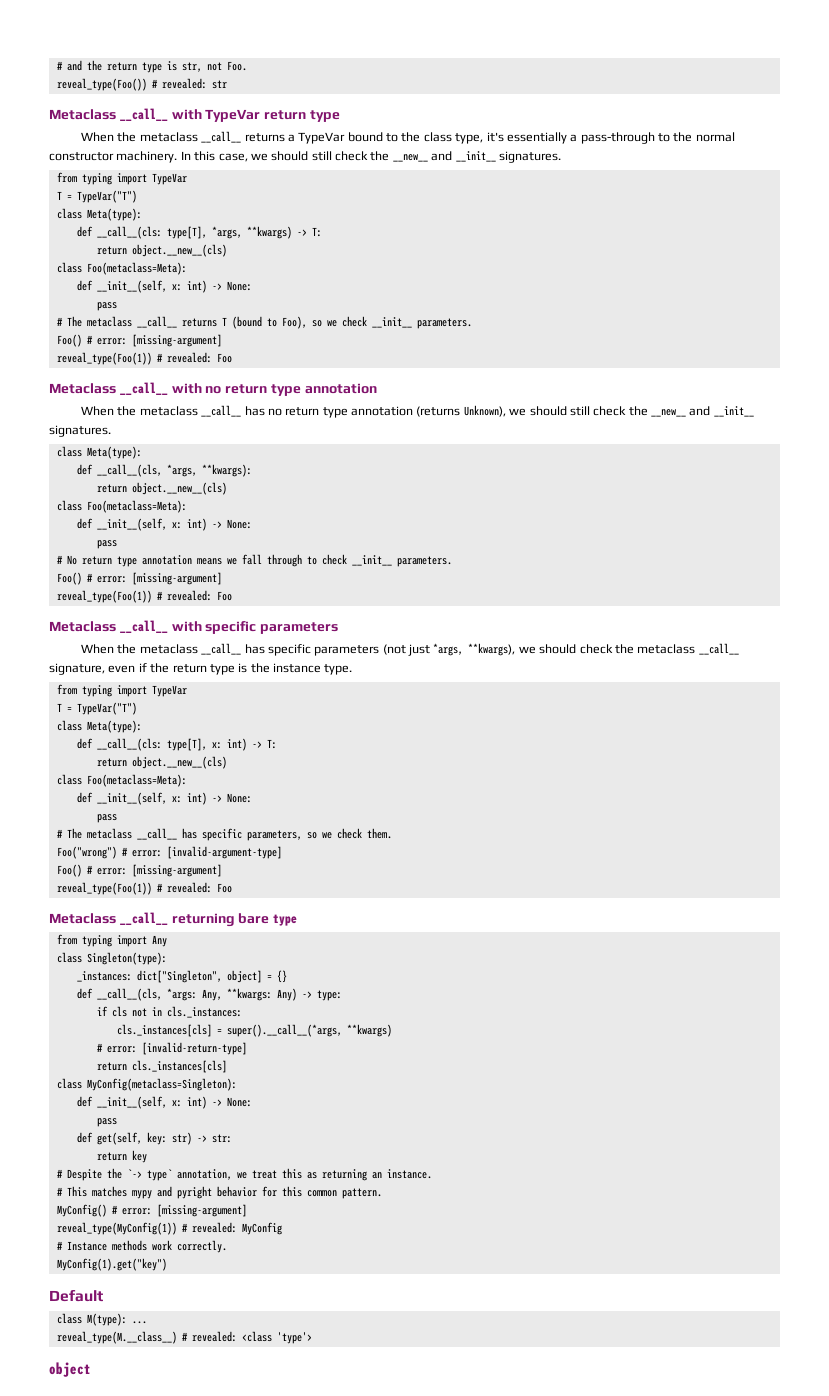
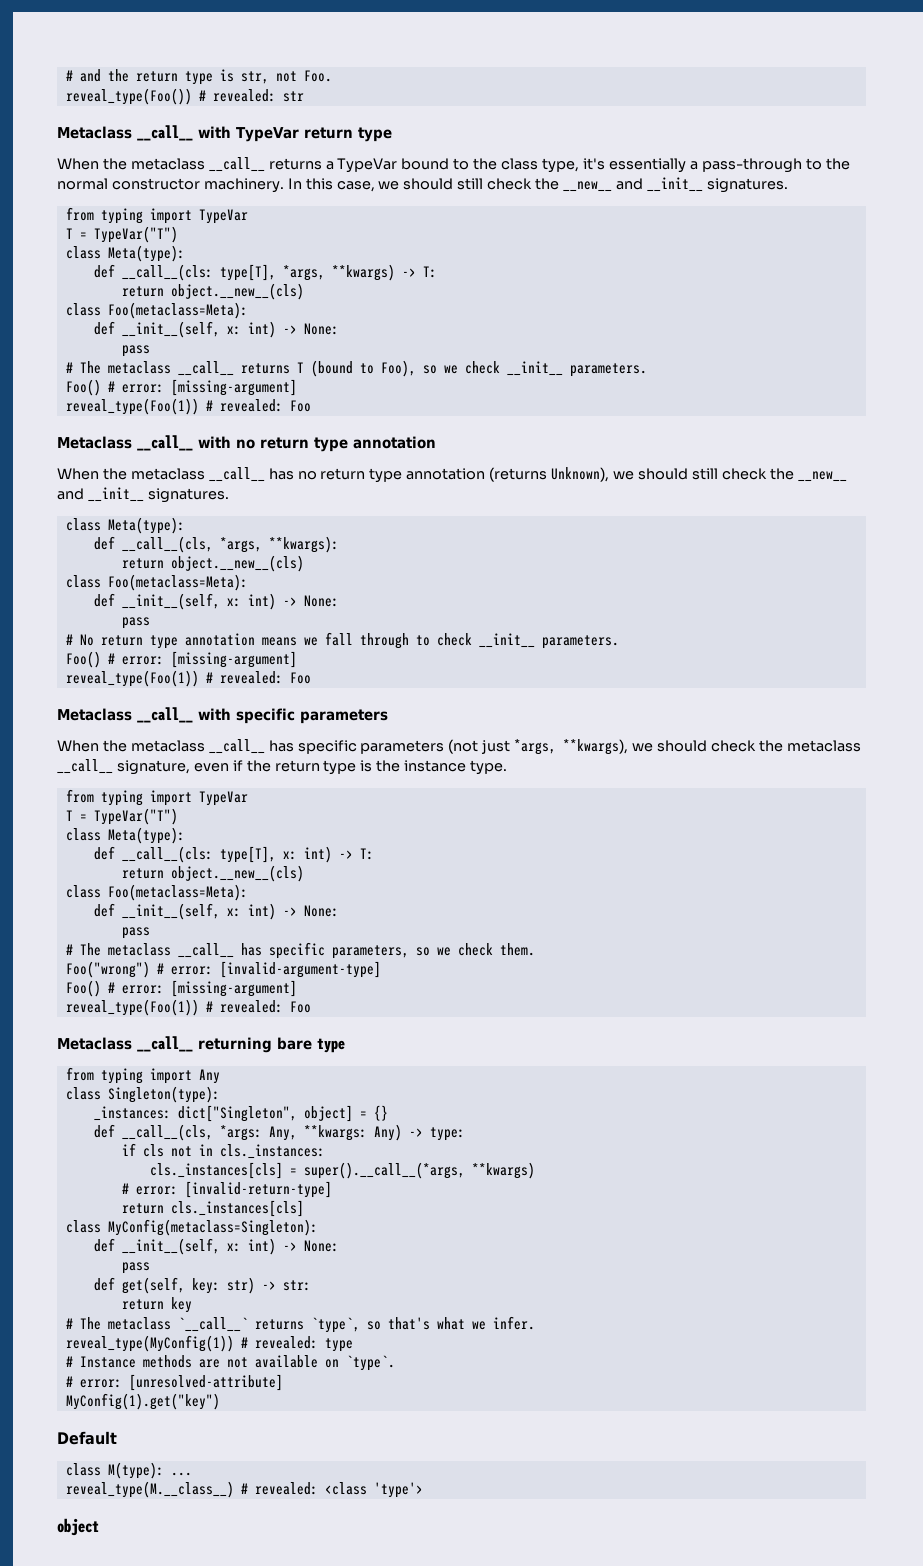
[66,1168,432,1181] [56,1186,382,1199] [56,1204,247,1217] Despite the `-> type` annotation, we treat this as returning an instance. // # This matches mypy and pyright behavior for this common pattern. // MyConfig() # error: [missing-argument] -> [79,1316,535,1333] The metaclass `__call__` returns `type`, so that's what we infer.
[241,1222,282,1235] MyConfig -> [324,1338,353,1352] type
[151,1240,227,1253] work correctly. -> [198,1355,395,1371] [65,1374,283,1391] are not available on `type`. // # error: [unresolved-attribute]

